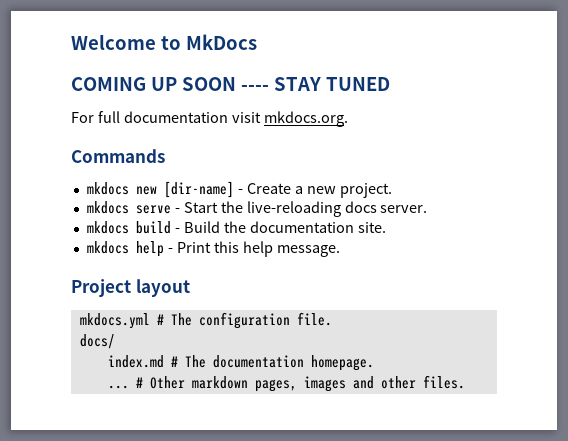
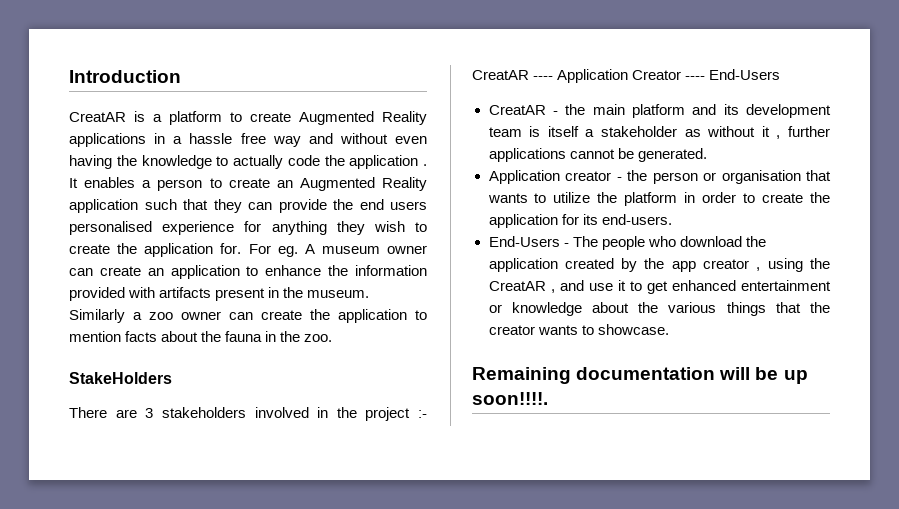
[71,34,257,50] [71,77,390,91] [71,111,348,127] [71,149,165,163] [86,181,392,198] [86,201,428,217] [86,221,386,234] [86,241,340,257] [71,279,190,297] [79,312,332,329] [79,334,115,349] [107,355,374,371] [107,375,465,392] Welcome to MkDocs // COMING UP SOON ---- STAY TUNED // For full documentation visit mkdocs.org. // Commands // mkdocs new [dir-name] - Create a new project. // mkdocs serve - Start the live-reloading docs server. // mkdocs build - Build the documentation site. // mkdocs help - Print this help message. // Project layout // mkdocs.yml # The configuration file. // docs/ // index.md # The documentation homepage. // ... # Other markdown pages, images and other files. -> [69,70,181,83] [69,111,427,125] [69,133,427,147] [69,155,427,169] [69,177,427,191] [69,199,427,213] [69,221,428,235] [69,243,427,257] [69,265,428,279] [69,287,370,301] [69,309,427,323] [69,331,333,342] [69,372,172,384] [69,407,427,421] [472,69,781,83] [488,104,831,118] [488,126,830,139] [488,148,707,162] [488,170,831,184] [487,192,830,206] [488,214,672,228] [488,236,766,250] [488,258,830,272] [488,280,831,294] [488,302,830,316] [488,324,669,335] [472,367,808,384] [472,392,548,405] Introduction // CreatAR is a platform to create Augmented Reality applications in a hassle free way and without even having the knowledge to actually code the application . It enables a person to create an Augmented Reality application such that they can provide the end users personalised experience for anything they wish to create the application for. For eg. A museum owner can create an application to enhance the information provided with artifacts present in the museum. Similarly a zoo owner can create the application to mention facts about the fauna in the zoo. // StakeHolders // There are 3 stakeholders involved in the project :- CreatAR ---- Application Creator ---- End-Users // CreatAR - the main platform and its development team is itself a stakeholder as without it , further applications cannot be generated. // Application creator - the person or organisation that wants to utilize the platform in order to create the application for its end-users. // End-Users - The people who download the application created by the app creator , using the CreatAR , and use it to get enhanced entertainment or knowledge about the various things that the creator wants to showcase. // Remaining documentation will be up soon!!!!.

